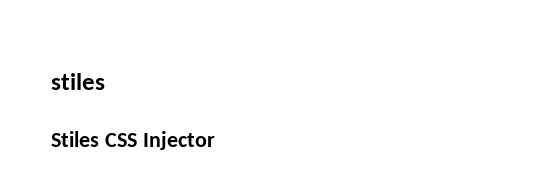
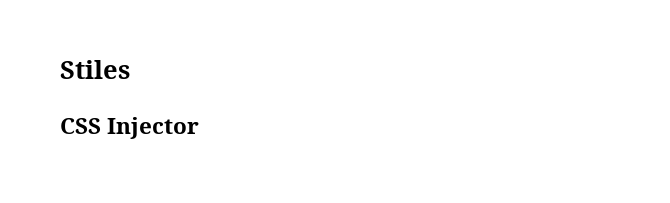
[51,73,105,90] [51,131,99,147] stiles // Stiles -> [60,60,130,79] Stiles //

